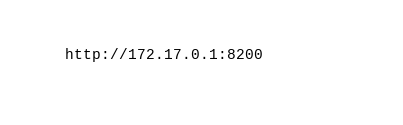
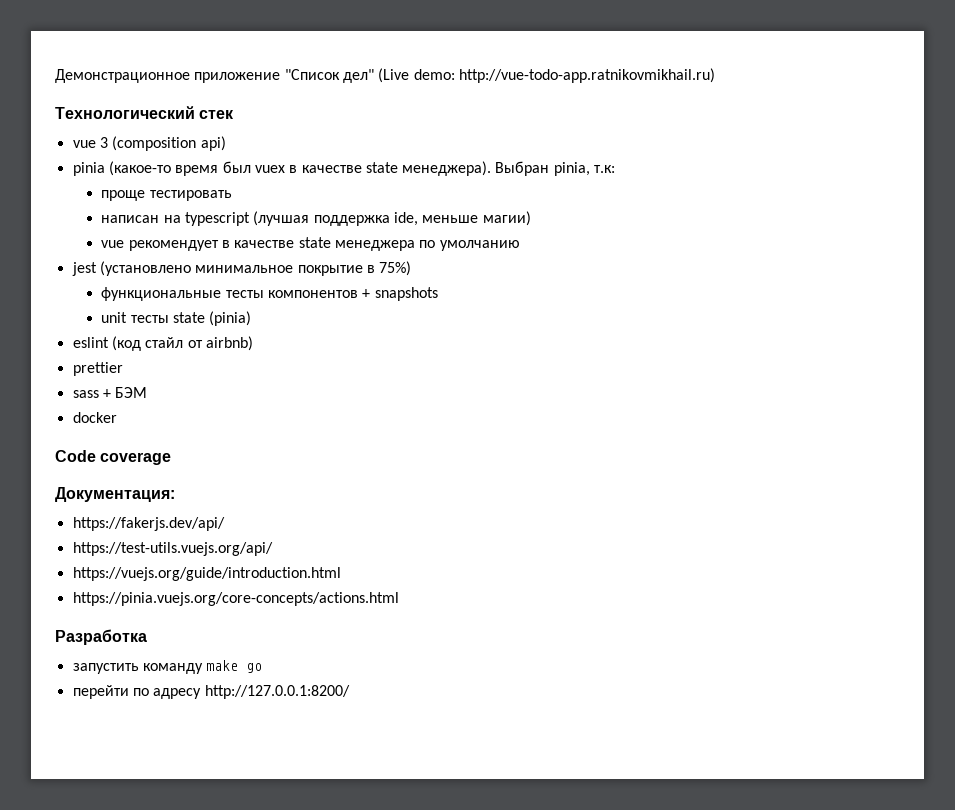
[65,48,263,62] http://172.17.0.1:8200 -> [55,68,715,83] [55,106,235,119] [72,136,226,151] [72,161,616,176] [101,190,232,201] [101,211,531,226] [101,237,520,251] [71,261,412,276] [101,287,438,301] [101,311,252,326] [72,336,253,351] [72,362,123,376] [72,387,148,398] [72,412,117,423] [55,450,172,465] [55,487,175,502] [72,517,225,531] [72,542,273,556] [72,567,341,581] [72,592,399,606] [55,629,147,645] [72,660,263,674] [72,685,350,699] Демонстрационное приложение "Список дел" (Live demo: http://vue-todo-app.ratnikovmikhail.ru) // Технологический стек // vue 3 (composition api) // pinia (какое-то время был vuex в качестве state менеджера). Выбран pinia, т.к: // проще тестировать // написан на typescript (лучшая поддержка ide, меньше магии) // vue рекомендует в качестве state менеджера по умолчанию // jest (установлено минимальное покрытие в 75%) // функциональные тесты компонентов + snapshots // unit тесты state (pinia) // eslint (код стайл от airbnb) // prettier // sass + БЭМ // docker // Code coverage // Документация: // https://fakerjs.dev/api/ // https://test-utils.vuejs.org/api/ // https://vuejs.org/guide/introduction.html // https://pinia.vuejs.org/core-concepts/actions.html // Разработка // запустить команду make go // перейти по адресу http://127.0.0.1:8200/

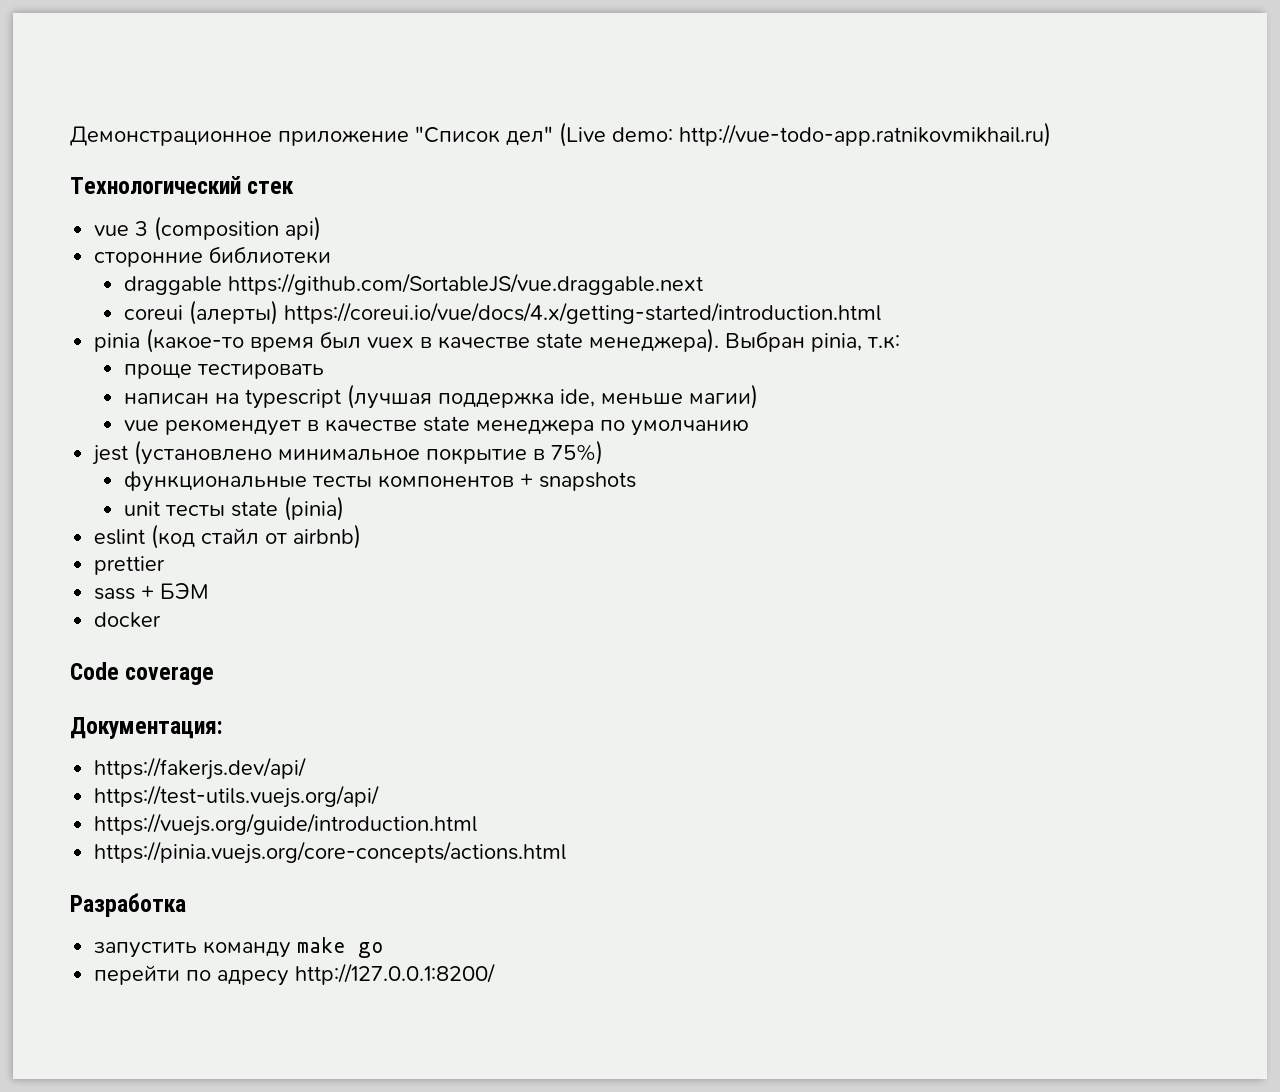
(226, 143) none -> [94,246,332,267] [123,273,703,295] [123,300,881,325] // сторонние библиотеки // draggable https://github.com/SortableJS/vue.draggable.next // coreui (алерты) https://coreui.io/vue/docs/4.x/getting-started/introduction.html

